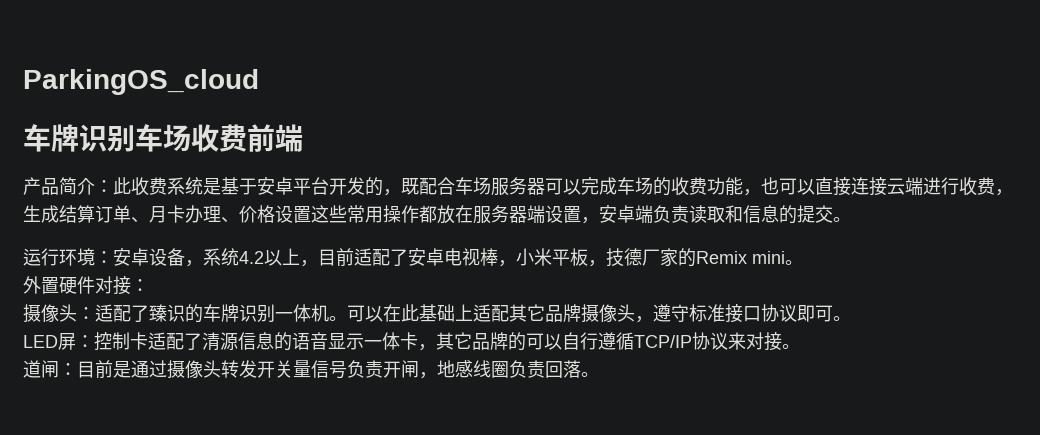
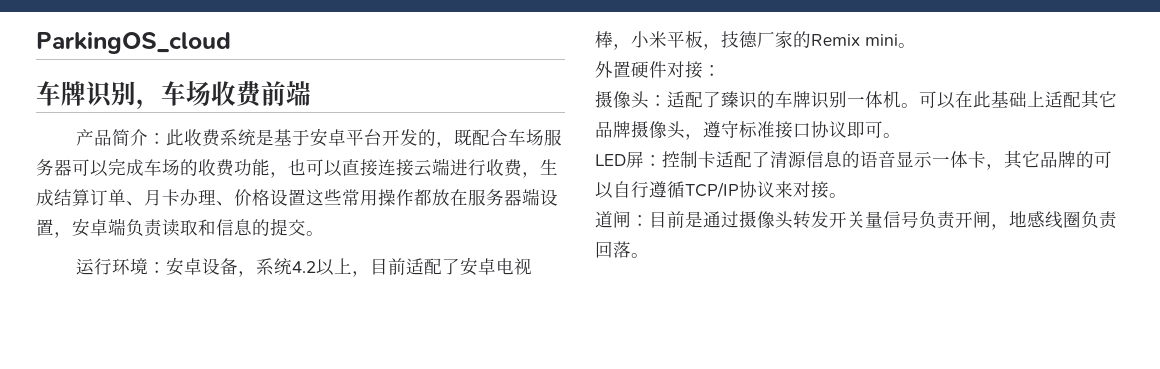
(135, 138) none -> [136,99,161,109] ，

